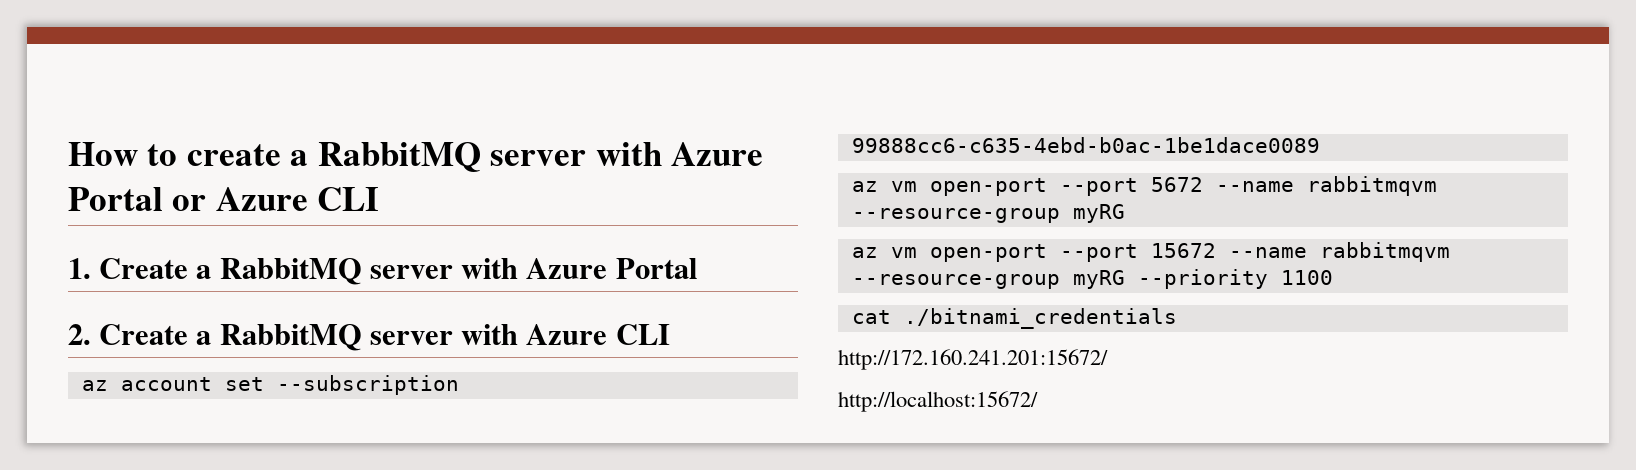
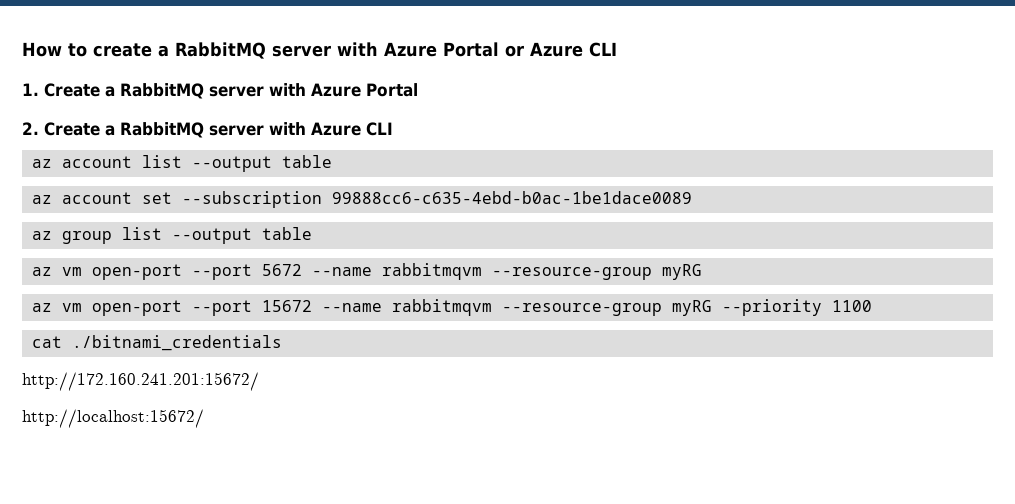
(670, 334) none -> [31,155,332,172] // az account list --output table
(1320, 145) none -> [31,227,312,244] // az group list --output table

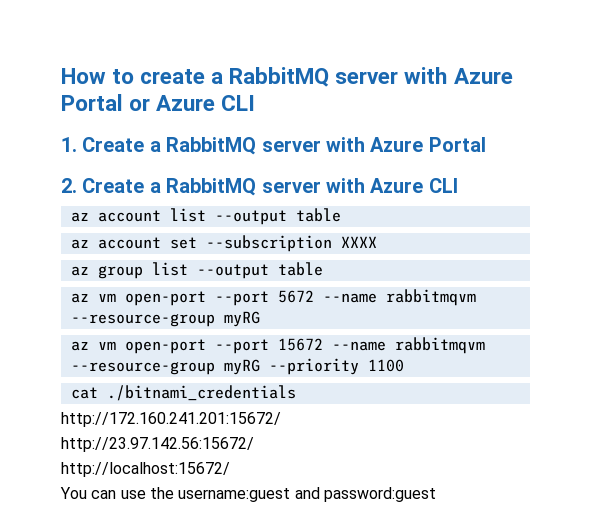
[331,191,692,204] 99888cc6-c635-4ebd-b0ac-1be1dace0089 -> [340,236,377,248] XXXX
(259, 381) none -> [61,437,254,452] // http://23.97.142.56:15672/
(204, 418) none -> [60,487,436,502] // You can use the username:guest and password:guest

